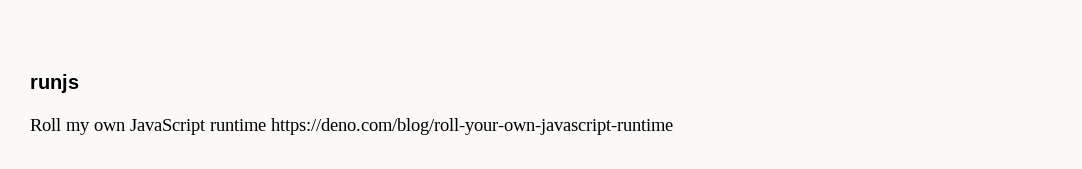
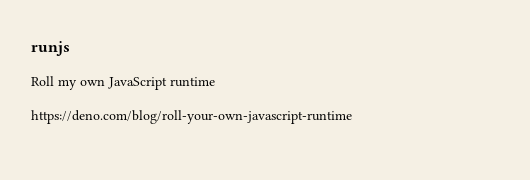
(266, 125) none -> (215, 82) //

